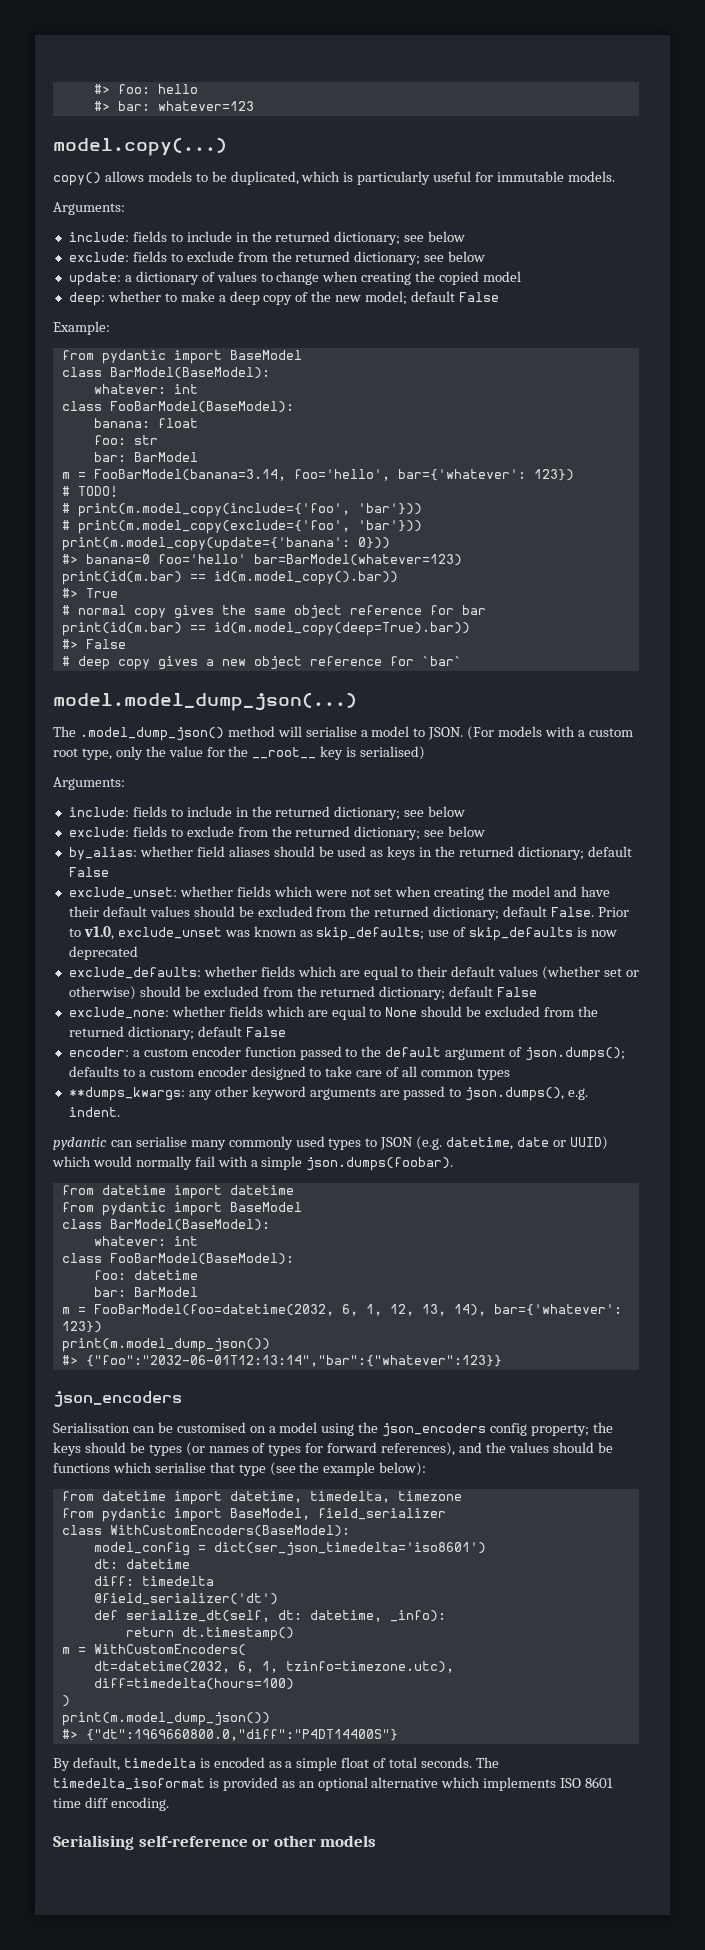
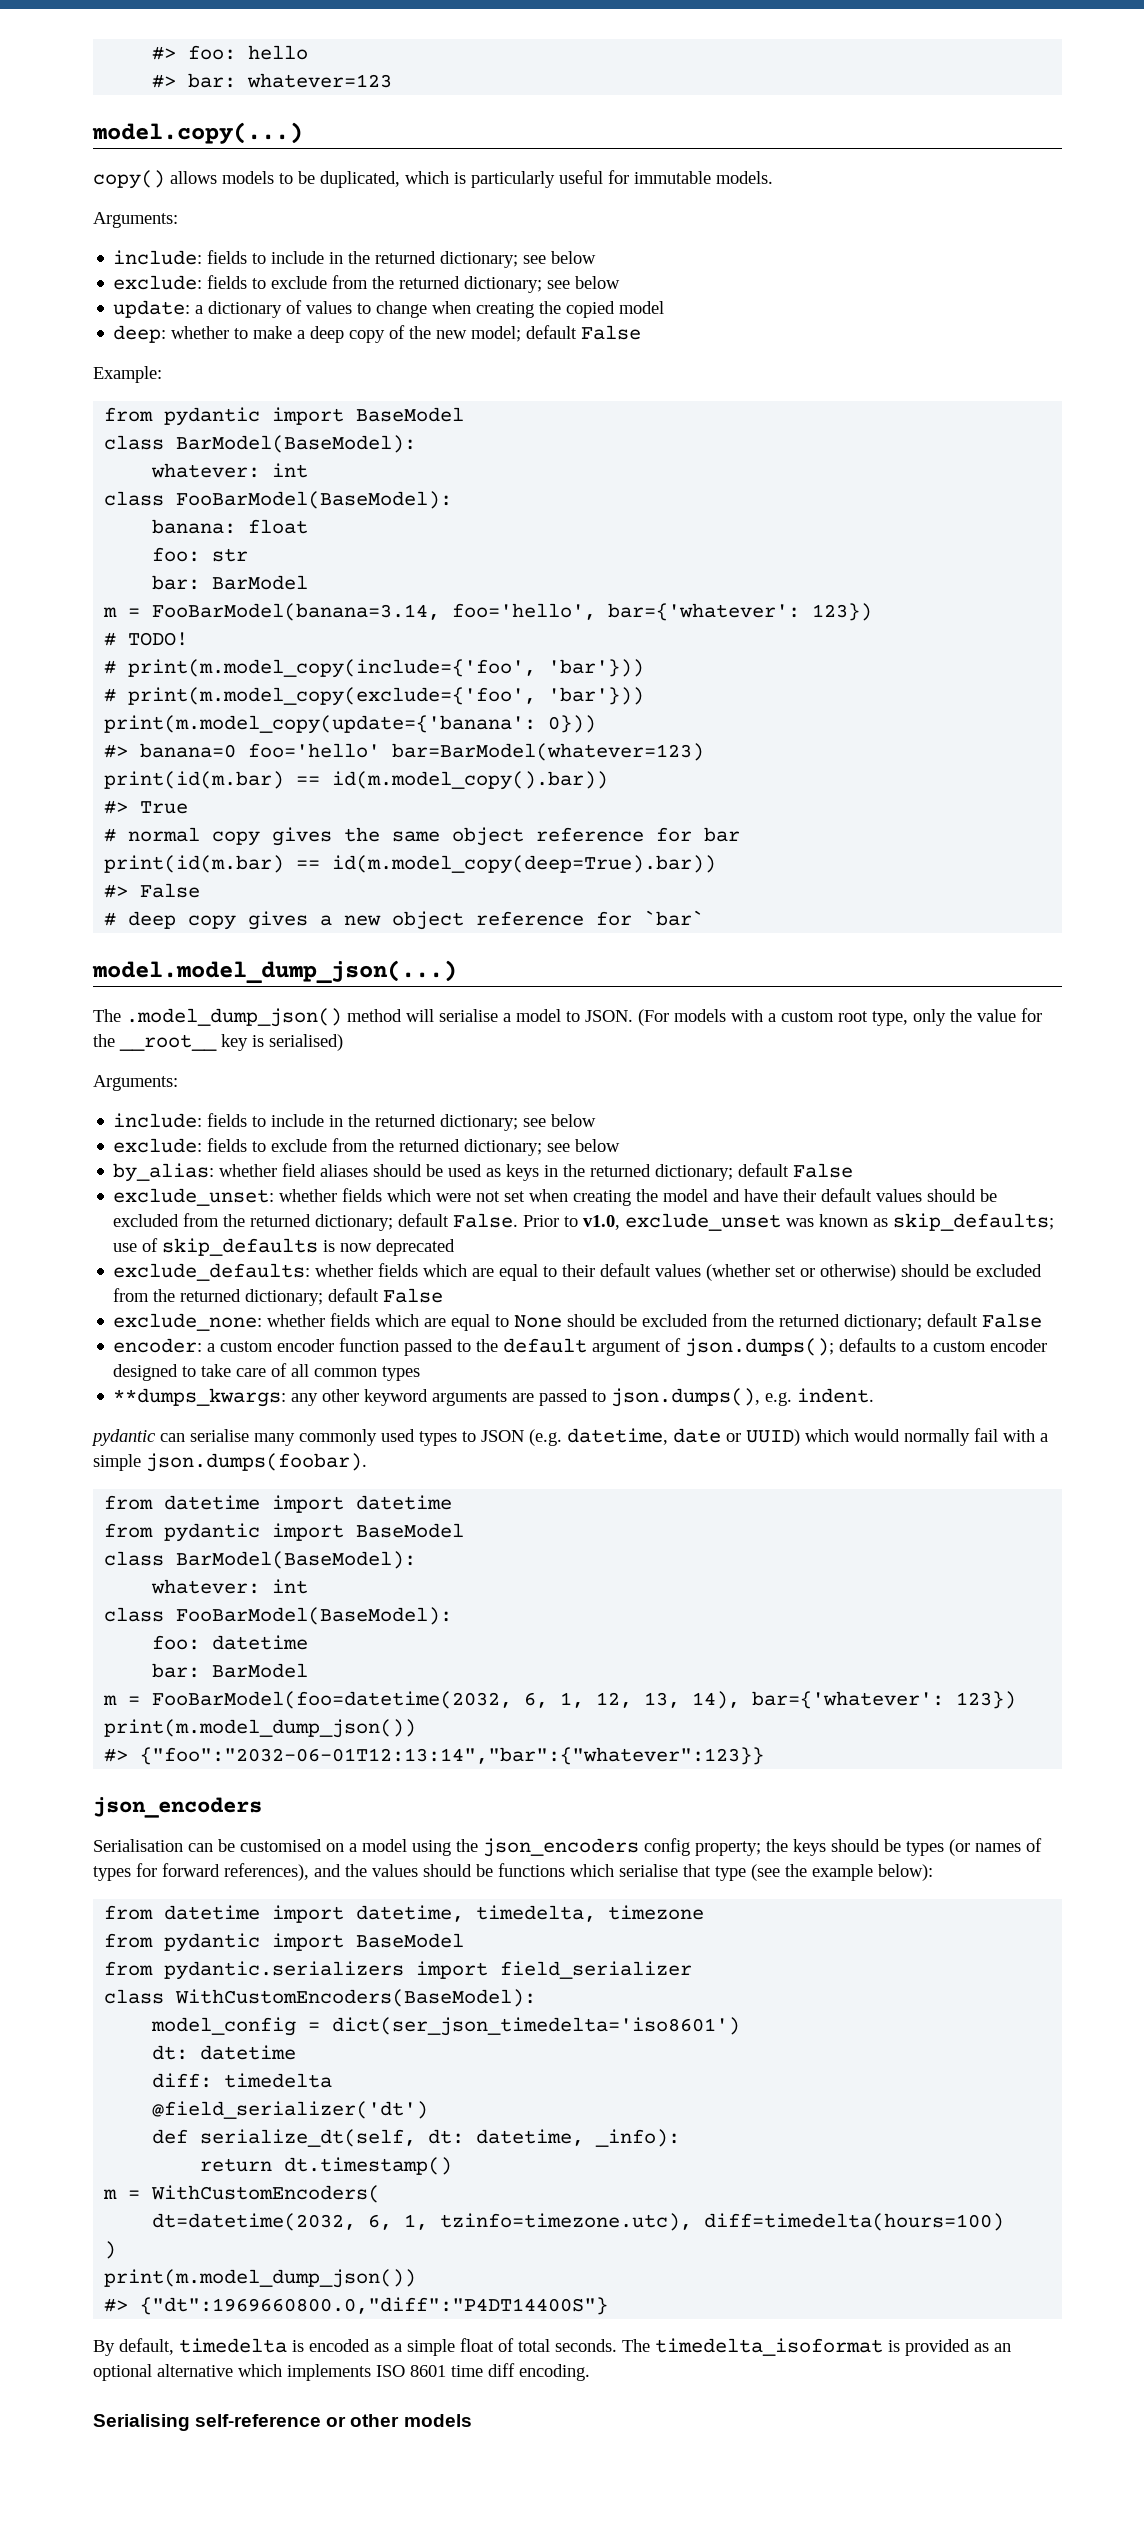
[229,1508,310,1520] BaseModel, -> [356,1933,465,1948] [104,1961,489,1980] BaseModel // from pydantic.serializers import

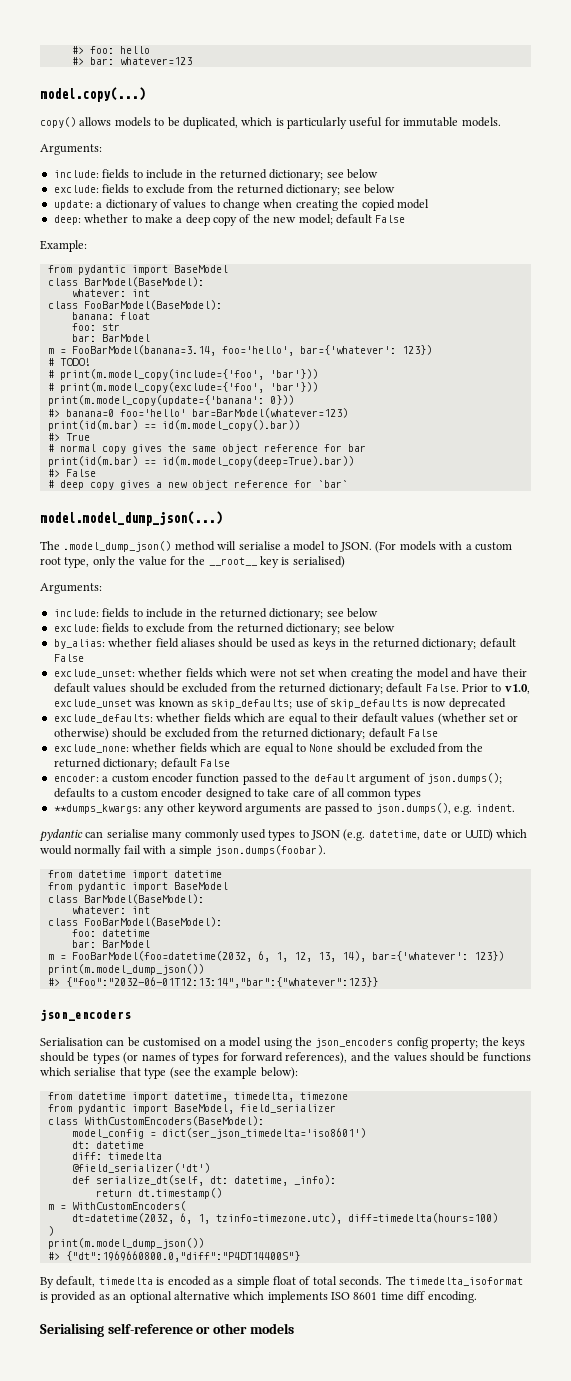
[356,1933,465,1948] [104,1961,489,1980] BaseModel // from pydantic.serializers import -> [173,1104,234,1114] BaseModel,

